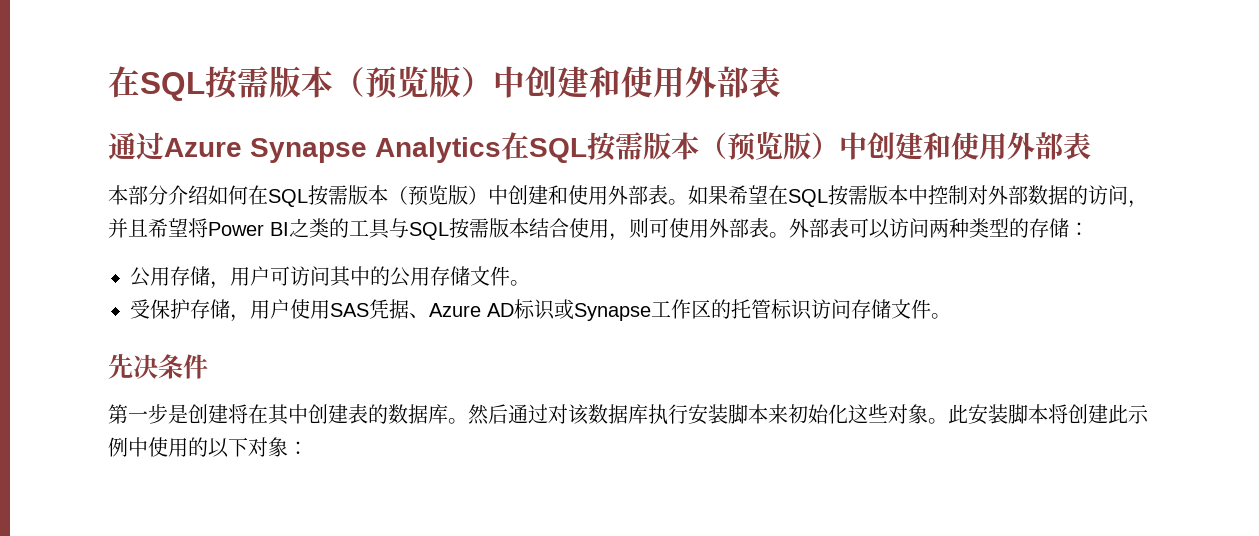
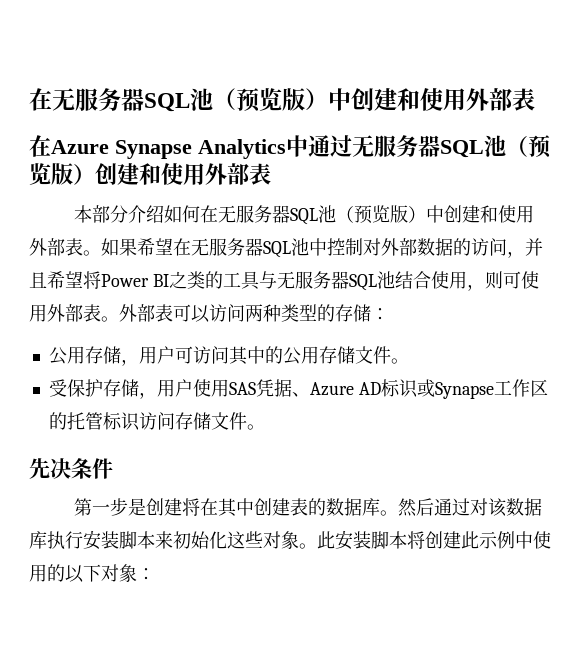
[108,66,781,101] [108,132,164,160] 在SQL按需版本（预览版）中创建和使用外部表 // 通过 -> [29,88,535,112] [29,135,51,157] 在无服务器SQL池（预览版）中创建和使用外部表 // 在
[501,131,867,163] 在SQL按需版本（预览版）中 -> [286,135,551,158] [29,163,95,185] 中通过无服务器SQL池（预览版）
[268,185,388,207] SQL按需版本 -> [218,205,337,225] 无服务器SQL池
[788,185,908,207] SQL按需版本 -> [191,238,309,258] 无服务器SQL池
[409,218,529,240] SQL按需版本 -> [276,271,395,291] 无服务器SQL池

